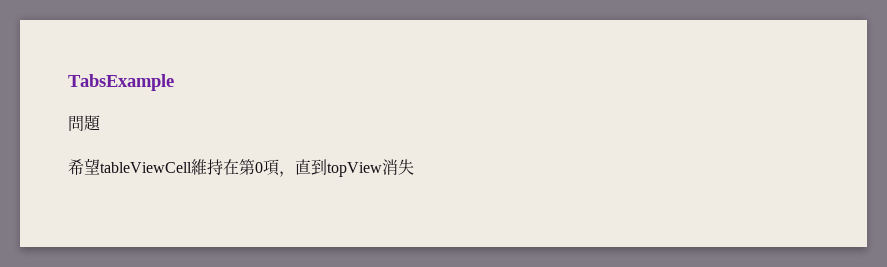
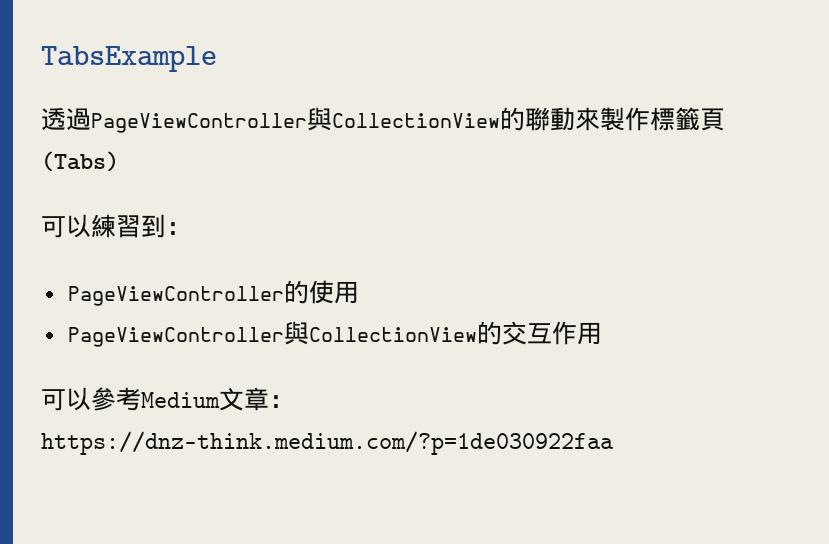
[68,115,101,132] [68,158,414,177] 問題 // 希望tableViewCell維持在第0項，直到topView消失 -> [41,107,725,133] [41,151,119,172] [41,214,191,238] [67,280,359,306] [67,321,602,347] [41,387,294,411] [41,431,614,455] 透過PageViewController與CollectionView的聯動來製作標籤頁(Tabs) // 可以練習到： // PageViewController的使用 // PageViewController與CollectionView的交互作用 // 可以參考Medium文章：https://dnz-think.medium.com/?p=1de030922faa

